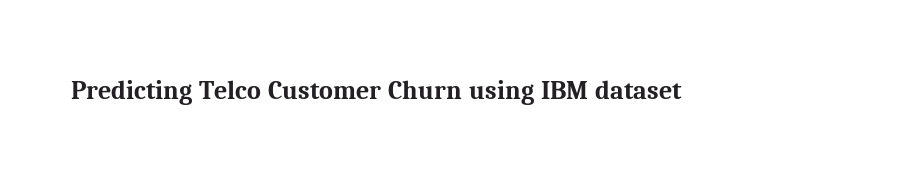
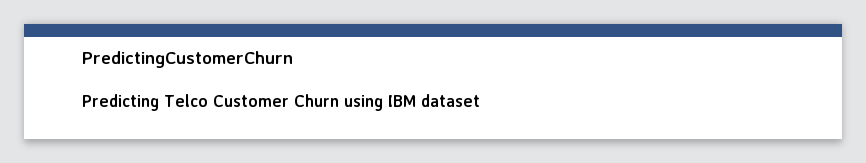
(71, 92) none -> [82,51,293,68] PredictingCustomerChurn //

